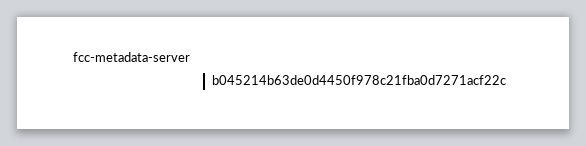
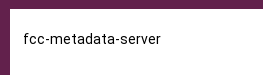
[211,75,506,85] // b045214b63de0d4450f978c21fba0d7271acf22c -> (161, 38) none

